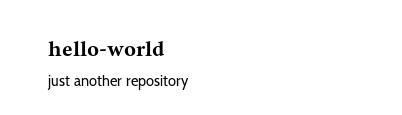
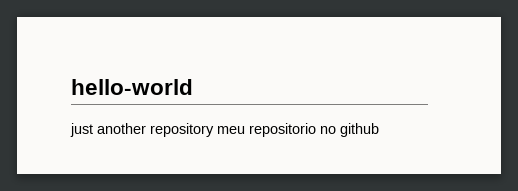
(189, 82) none -> [217,123,379,137] meu repositorio no github

